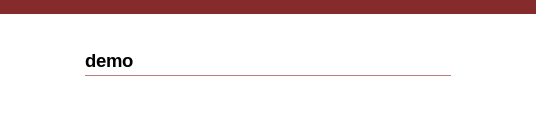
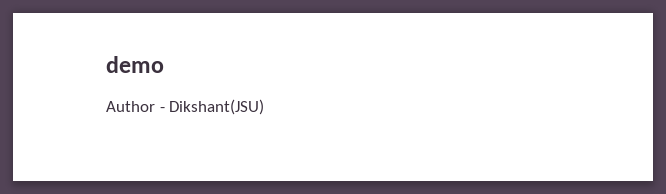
(133, 60) none -> [106,99,265,115] // Author - Dikshant(JSU)

